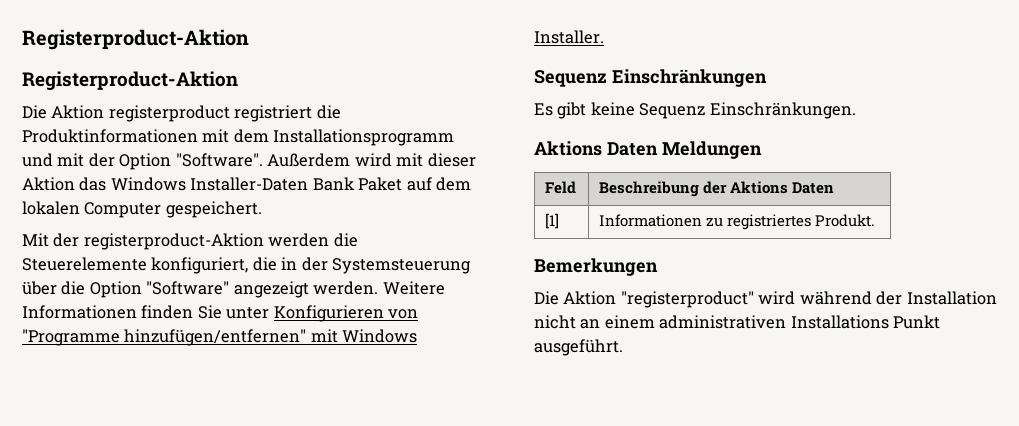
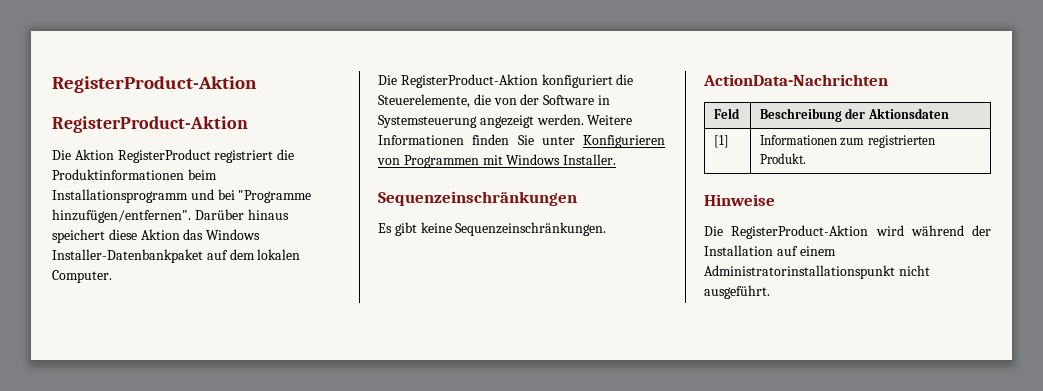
[22,29,249,50] [22,71,238,91] [22,105,230,122] Registerproduct-Aktion // Registerproduct-Aktion // Die Aktion registerproduct -> [52,76,257,93] [52,116,248,133] [52,149,211,163] RegisterProduct-Aktion // RegisterProduct-Aktion // Die Aktion RegisterProduct
[202,129,455,146] [22,153,476,170] [22,177,472,191] [22,201,262,218] [22,233,358,250] [22,257,472,274] [22,281,230,298] mit dem Installationsprogramm und mit der Option "Software". Außerdem wird mit dieser Aktion das Windows Installer-Daten Bank Paket auf dem lokalen Computer gespeichert. // Mit der registerproduct-Aktion werden die Steuerelemente konfiguriert, die in der Systemsteuerung über die Option "Software" -> [187,169,217,180] [52,189,312,203] [52,209,289,223] [52,229,261,243] [52,249,301,263] [52,270,112,283] [378,74,634,88] [378,94,610,108] [378,115,477,128] beim Installationsprogramm und bei "Programme hinzufügen/entfernen". Darüber hinaus speichert diese Aktion das Windows Installer-Datenbankpaket auf dem lokalen Computer. // Die RegisterProduct-Aktion konfiguriert die Steuerelemente, die von der Software in Systemsteuerung
[22,329,307,346] "Programme hinzufügen/entfernen" -> [403,155,479,168] Programmen
[534,69,767,87] Sequenz Einschränkungen -> [378,191,577,206] Sequenzeinschränkungen
[639,102,856,119] [534,141,762,159] Sequenz Einschränkungen. // Aktions Daten Meldungen -> [455,222,607,236] [703,74,888,86] Sequenzeinschränkungen. // ActionData-Nachrichten
[730,181,835,194] Aktions Daten -> [867,108,949,119] Aktionsdaten
[706,214,812,230] zu registriertes -> [840,135,935,148] zum registrierten
[534,258,658,276] [534,291,754,308] Bemerkungen // Die Aktion "registerproduct" -> [704,194,775,206] [704,225,869,239] Hinweise // Die RegisterProduct-Aktion
[534,315,941,329] nicht an einem administrativen Installations Punkt -> [776,246,836,256] [704,265,930,279] auf einem Administratorinstallationspunkt nicht

